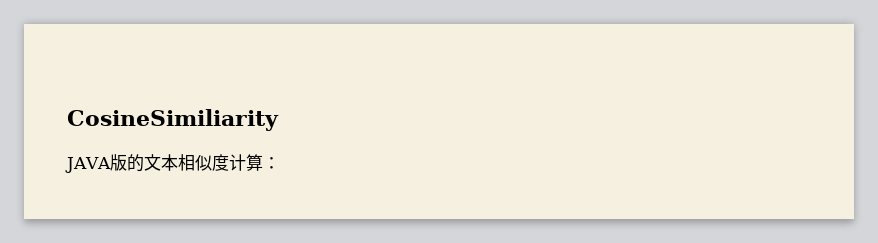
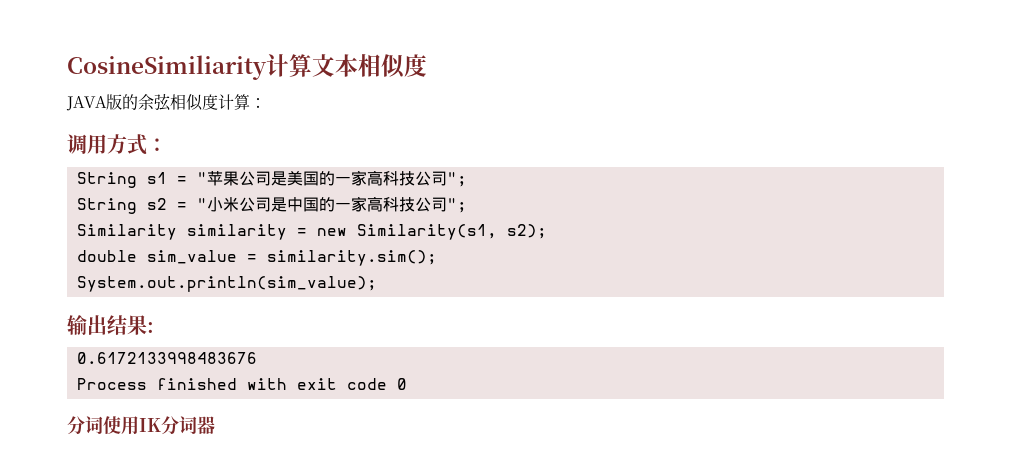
(279, 120) none -> [266,54,427,78] 计算文本相似度
[143,154,178,171] 文本 -> [138,93,171,111] 余弦
(280, 163) none -> [67,134,167,155] [76,170,467,188] [76,196,467,214] [76,224,547,240] [76,250,437,266] [76,276,377,292] [67,314,154,335] [76,352,257,364] [76,378,407,390] [67,416,215,435] // 调用方式： // String s1 = "苹果公司是美国的一家高科技公司"; // String s2 = "小米公司是中国的一家高科技公司"; // Similarity similarity = new Similarity(s1, s2); // double sim_value = similarity.sim(); // System.out.println(sim_value); // 输出结果: // 0.6172133998483676 // Process finished with exit code 0 // 分词使用IK分词器

